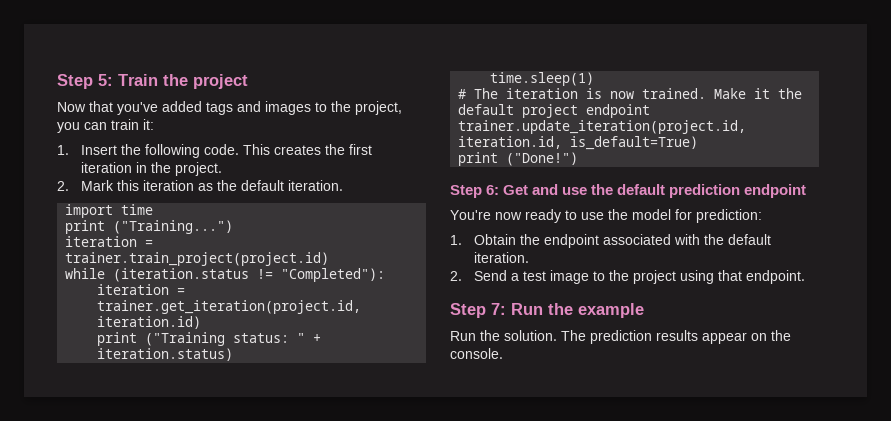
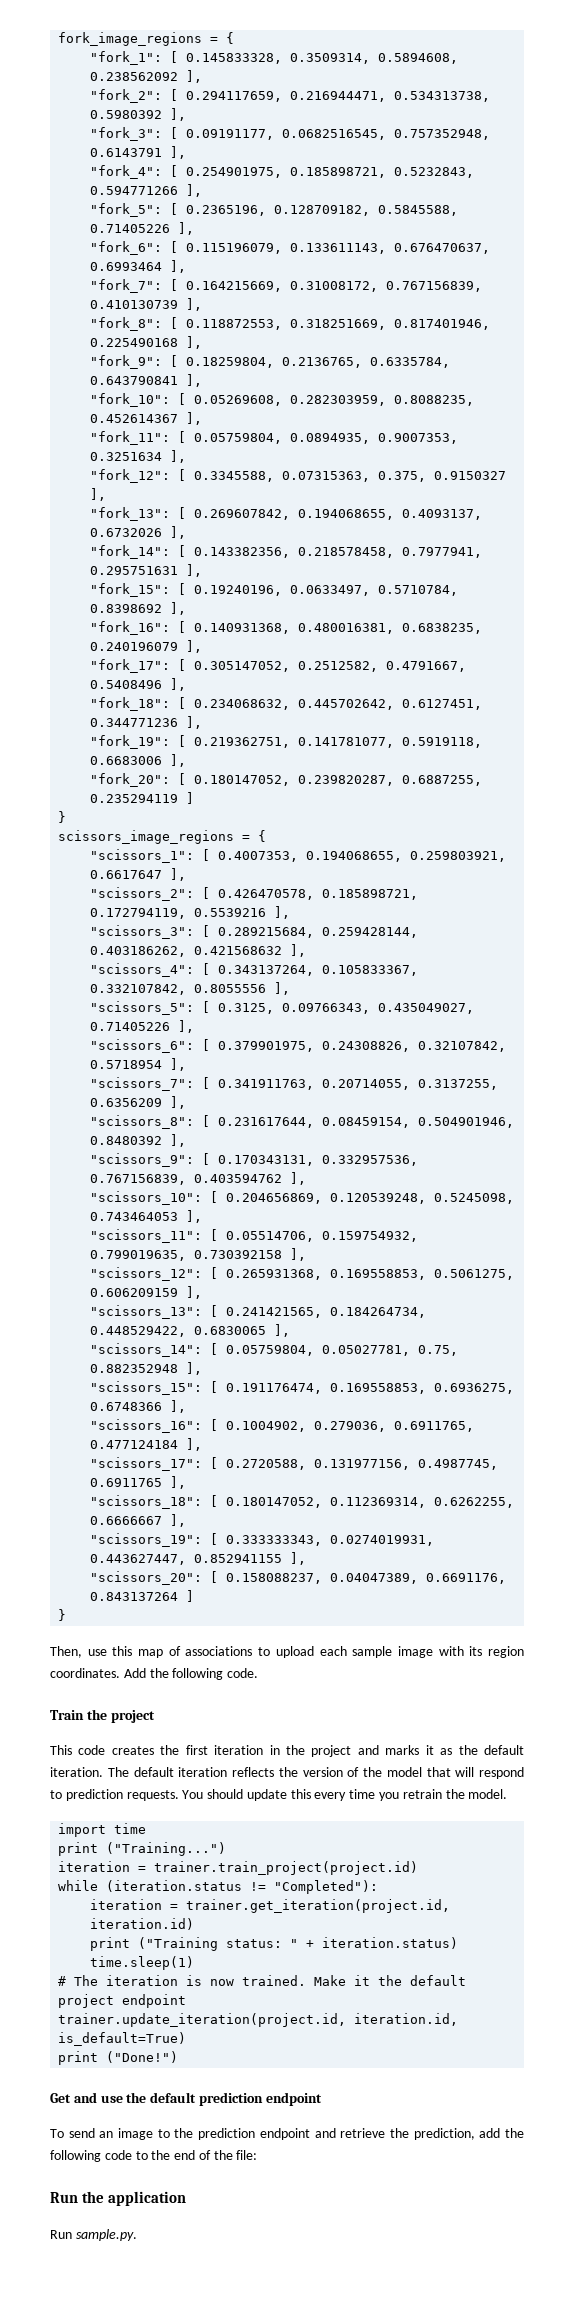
[57,74,248,89] [57,101,402,115] [57,119,154,133] [57,144,270,158] Step 5: Train the project // Now that you've added tags and images to the project, you can train it: // 1. Insert the following code. This -> [58,32,235,46] [90,51,459,65] [90,70,203,83] [90,89,491,103] [90,108,187,121] [90,127,491,141] [90,146,187,159] [90,165,475,179] [90,184,203,197] [90,203,459,217] [90,222,195,235] [90,241,491,255] [90,260,187,273] [90,279,483,293] [90,298,203,311] [90,317,491,331] [90,336,203,349] [90,355,451,369] [90,374,203,387] [90,393,475,407] [90,412,203,425] [90,431,459,445] [90,450,187,463] [90,469,507,483] [90,488,107,501] [90,507,483,521] [90,526,187,539] [90,545,483,559] [90,564,203,577] [90,583,459,597] [90,602,187,615] [90,621,483,635] [90,640,203,653] [90,659,467,673] [90,678,187,691] [90,697,483,711] [90,716,203,729] [90,735,483,749] [90,754,187,767] [90,773,483,787] [90,792,195,804] [58,811,67,823] [58,830,267,844] [90,849,507,863] [90,868,187,881] [90,887,419,901] [90,906,291,919] [90,925,419,939] [90,944,307,957] [90,963,419,977] [90,982,291,995] [90,1001,475,1015] [90,1020,195,1033] [90,1039,507,1053] [90,1058,187,1071] [90,1077,499,1091] [90,1096,187,1109] [90,1115,515,1129] [90,1134,187,1147] [90,1153,419,1167] [90,1172,307,1185] [90,1191,515,1205] [90,1210,203,1223] [90,1229,419,1243] [90,1248,307,1261] [90,1267,515,1281] [90,1286,203,1299] [90,1305,427,1319] [90,1324,291,1337] [90,1343,459,1357] [90,1362,203,1375] [90,1381,515,1395] [90,1400,187,1413] [90,1419,475,1433] [90,1438,203,1451] [90,1457,499,1471] [90,1476,187,1489] [90,1495,515,1509] [90,1514,187,1527] [90,1533,435,1547] [90,1552,307,1565] [90,1571,507,1585] [90,1590,195,1602] [58,1609,67,1621] [50,1646,524,1658] [50,1668,259,1680] [50,1709,155,1723] [50,1745,106,1755] fork_image_regions = { // "fork_1": [ 0.145833328, 0.3509314, 0.5894608, 0.238562092 ], // "fork_2": [ 0.294117659, 0.216944471, 0.534313738, 0.5980392 ], // "fork_3": [ 0.09191177, 0.0682516545, 0.757352948, 0.6143791 ], // "fork_4": [ 0.254901975, 0.185898721, 0.5232843, 0.594771266 ], // "fork_5": [ 0.2365196, 0.128709182, 0.5845588, 0.71405226 ], // "fork_6": [ 0.115196079, 0.133611143, 0.676470637, 0.6993464 ], // "fork_7": [ 0.164215669, 0.31008172, 0.767156839, 0.410130739 ], // "fork_8": [ 0.118872553, 0.318251669, 0.817401946, 0.225490168 ], // "fork_9": [ 0.18259804, 0.2136765, 0.6335784, 0.643790841 ], // "fork_10": [ 0.05269608, 0.282303959, 0.8088235, 0.452614367 ], // "fork_11": [ 0.05759804, 0.0894935, 0.9007353, 0.3251634 ], // "fork_12": [ 0.3345588, 0.07315363, 0.375, 0.9150327 ], // "fork_13": [ 0.269607842, 0.194068655, 0.4093137, 0.6732026 ], // "fork_14": [ 0.143382356, 0.218578458, 0.7977941, 0.295751631 ], // "fork_15": [ 0.19240196, 0.0633497, 0.5710784, 0.8398692 ], // "fork_16": [ 0.140931368, 0.480016381, 0.6838235, 0.240196079 ], // "fork_17": [ 0.305147052, 0.2512582, 0.4791667, 0.5408496 ], // "fork_18": [ 0.234068632, 0.445702642, 0.6127451, 0.344771236 ], // "fork_19": [ 0.219362751, 0.141781077, 0.5919118, 0.6683006 ], // "fork_20": [ 0.180147052, 0.239820287, 0.6887255, 0.235294119 ] // } // scissors_image_regions = { // "scissors_1": [ 0.4007353, 0.194068655, 0.259803921, 0.6617647 ], // "scissors_2": [ 0.426470578, 0.185898721, 0.172794119, 0.5539216 ], // "scissors_3": [ 0.289215684, 0.259428144, 0.403186262, 0.421568632 ], // "scissors_4": [ 0.343137264, 0.105833367, 0.332107842, 0.8055556 ], // "scissors_5": [ 0.3125, 0.09766343, 0.435049027, 0.71405226 ], // "scissors_6": [ 0.379901975, 0.24308826, 0.32107842, 0.5718954 ], // "scissors_7": [ 0.341911763, 0.20714055, 0.3137255, 0.6356209 ], // "scissors_8": [ 0.231617644, 0.08459154, 0.504901946, 0.8480392 ], // "scissors_9": [ 0.170343131, 0.332957536, 0.767156839, 0.403594762 ], // "scissors_10": [ 0.204656869, 0.120539248, 0.5245098, 0.743464053 ], // "scissors_11": [ 0.05514706, 0.159754932, 0.799019635, 0.730392158 ], // "scissors_12": [ 0.265931368, 0.169558853, 0.5061275, 0.606209159 ], // "scissors_13": [ 0.241421565, 0.184264734, 0.448529422, 0.6830065 ], // "scissors_14": [ 0.05759804, 0.05027781, 0.75, 0.882352948 ], // "scissors_15": [ 0.191176474, 0.169558853, 0.6936275, 0.6748366 ], // "scissors_16": [ 0.1004902, 0.279036, 0.6911765, 0.477124184 ], // "scissors_17": [ 0.2720588, 0.131977156, 0.4987745, 0.6911765 ], // "scissors_18": [ 0.180147052, 0.112369314, 0.6262255, 0.6666667 ], // "scissors_19": [ 0.333333343, 0.0274019931, 0.443627447, 0.852941155 ], // "scissors_20": [ 0.158088237, 0.04047389, 0.6691176, 0.843137264 ] // } // Then, use this map of associations to upload each sample image with its region coordinates. Add the following code. // Train the project // This code
[174,162,222,176] [57,180,194,191] project. // 2. Mark this iteration -> [311,1745,434,1757] project and marks it
(343, 185) none -> [107,1767,524,1779] [50,1789,508,1801] The default iteration reflects the version of the model that will respond to prediction requests. You should update this every time you retrain the model.
[450,185,500,198] Step 6: -> (179, 2057) none
[450,209,762,223] [450,234,771,248] [473,252,529,263] [450,270,805,284] [450,303,644,318] [450,330,791,344] [450,348,503,359] You're now ready to use the model for prediction: // 1. Obtain the endpoint associated with the default iteration. // 2. Send a test image to the project using that endpoint. // Step 7: Run the example // Run the solution. The prediction results appear on the console. -> [50,2128,524,2140] [50,2150,258,2162] [50,2191,187,2206] [50,2229,137,2241] To send an image to the prediction endpoint and retrieve the prediction, add the following code to the end of the file: // Run the application // Run sample.py.

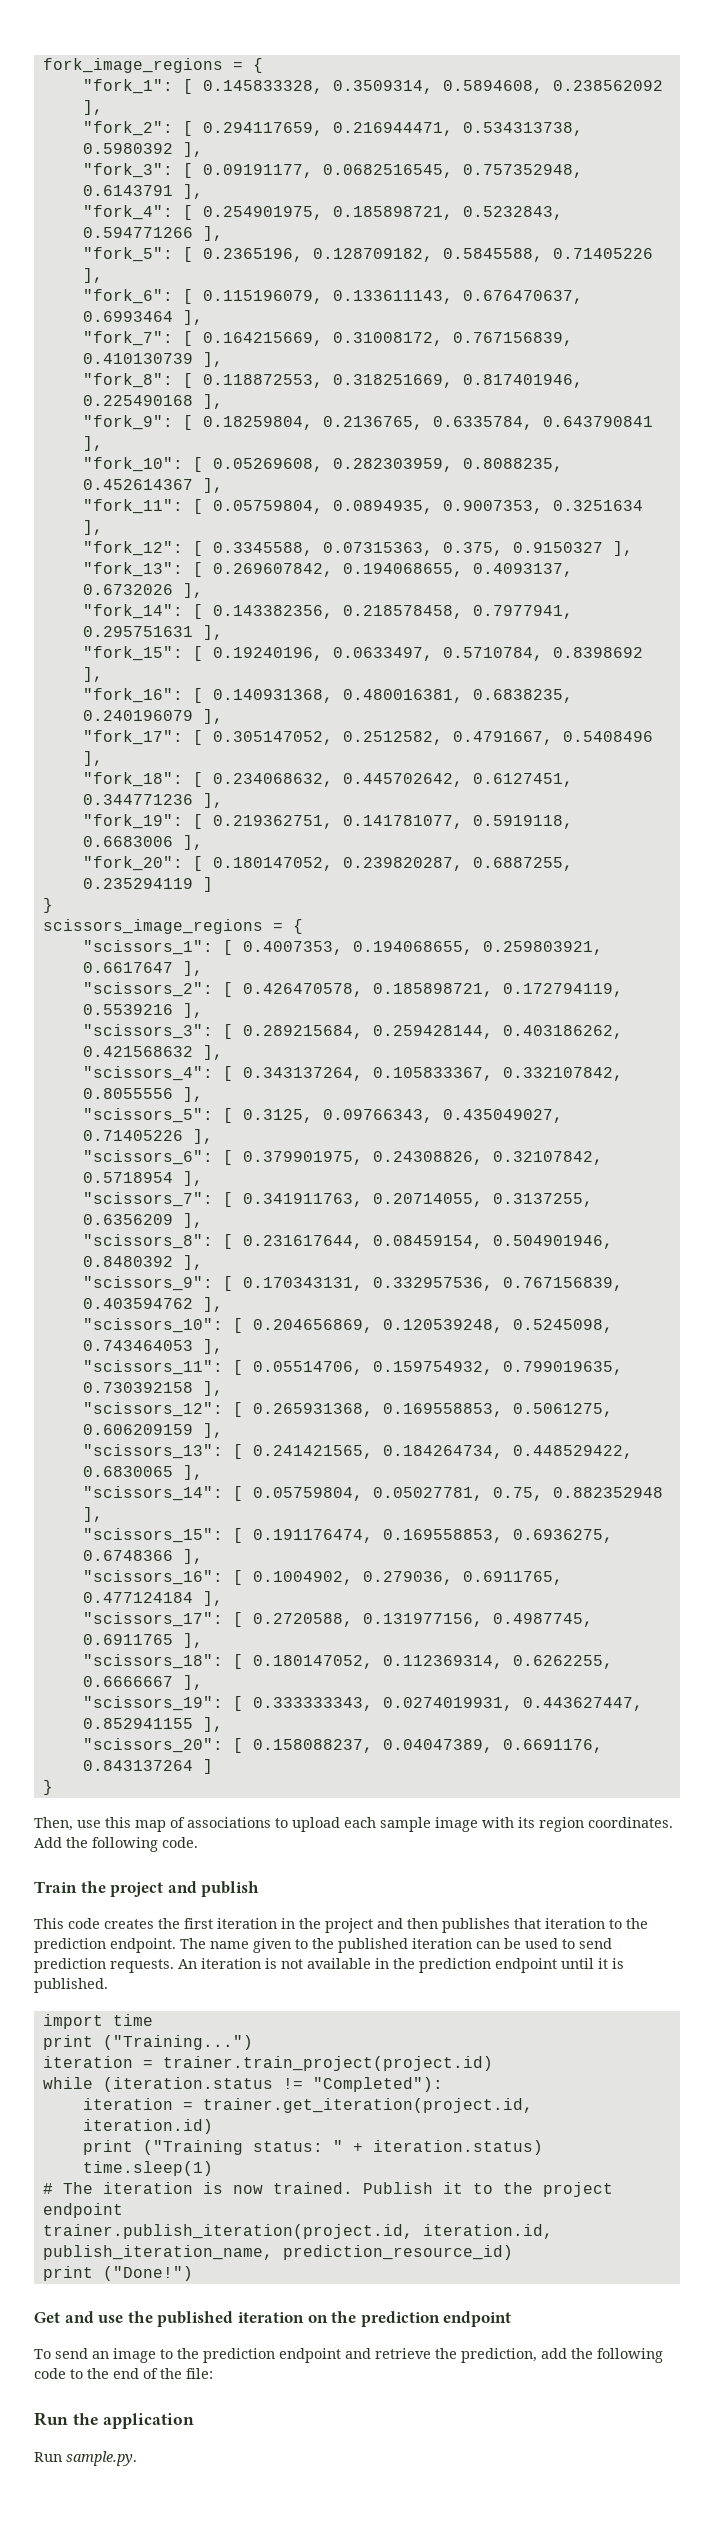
(155, 1716) none -> [167,1881,260,1897] and publish
[385,1745,524,1755] [50,1767,524,1779] [50,1789,508,1801] marks it as the default iteration. The default iteration reflects the version of the model that will respond to prediction requests. You should update this every time you retrain the model. -> [407,1918,648,1933] [34,1938,612,1953] [34,1958,624,1973] [34,1978,108,1993] then publishes that iteration to the prediction endpoint. The name given to the published iteration can be used to send prediction requests. An iteration is not available in the prediction endpoint until it is published.
[314,1975,467,1986] [58,1994,187,2008] [58,2013,459,2027] [58,2032,187,2046] Make it the default project endpoint // trainer.update_iteration(project.id, iteration.id, is_default=True) -> [362,2182,613,2197] [42,2203,123,2218] [42,2224,553,2239] [42,2245,513,2260] Publish it to the project endpoint // trainer.publish_iteration(project.id, iteration.id, publish_iteration_name, prediction_resource_id)
[150,2092,197,2103] default -> [157,2311,357,2327] published iteration on the

